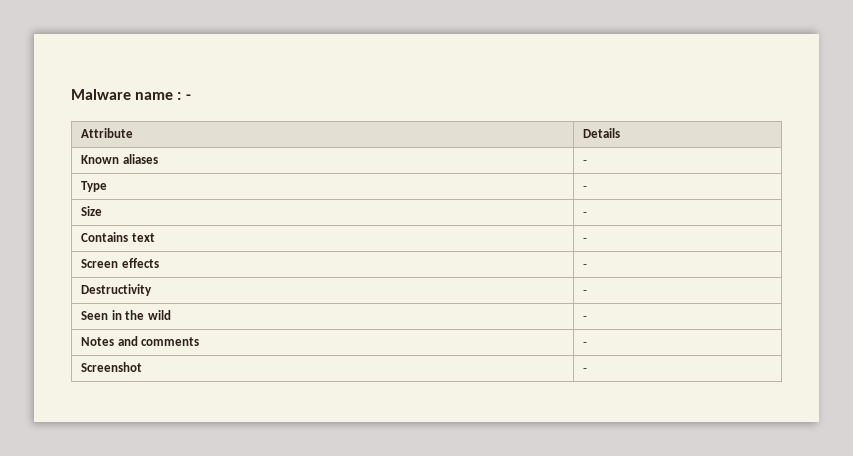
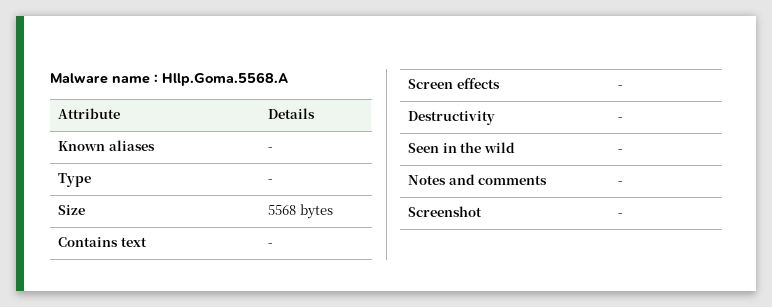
[185,94,191,100] - -> [162,72,288,86] Hllp.Goma.5568.A
[583,212,588,216] - -> [268,204,333,219] 5568 bytes

